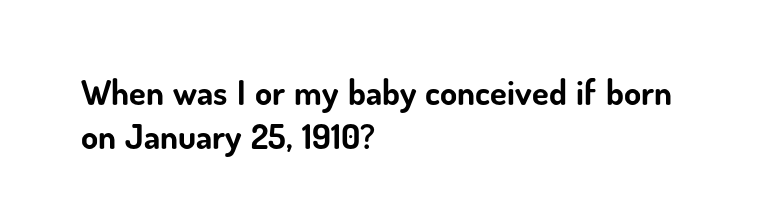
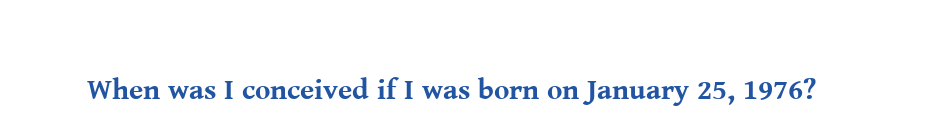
[254,78,597,113] or my baby conceived if -> [242,77,470,99] conceived if I was
[301,124,375,149] 1910? -> [743,78,816,100] 1976?

